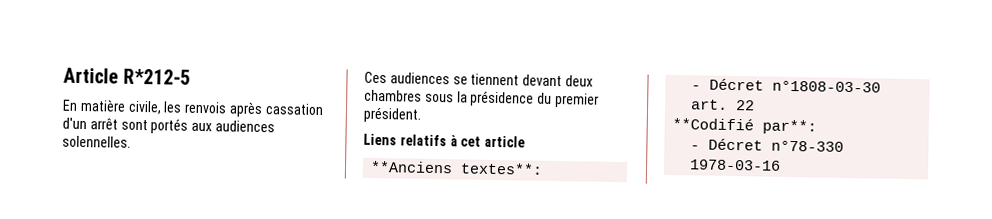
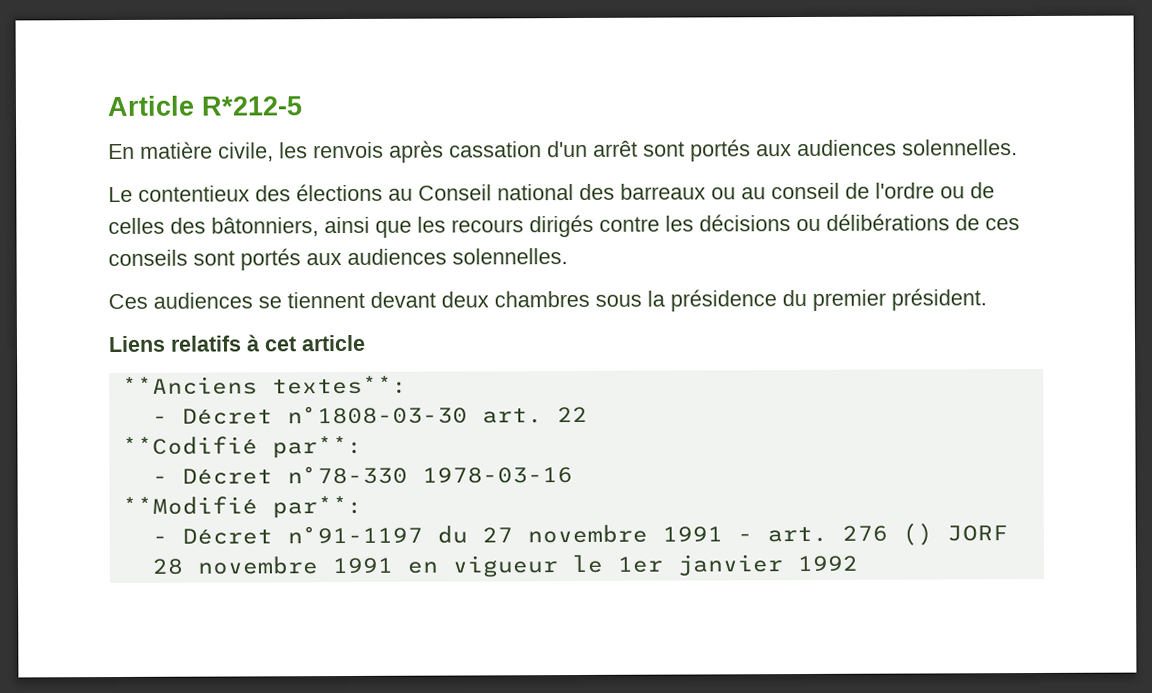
(131, 141) none -> [108,182,995,203] [108,213,1020,238] [108,248,568,271] // Le contentieux des élections au Conseil national des barreaux ou au conseil de l'ordre ou de celles des bâtonniers, ainsi que les recours dirigés contre les décisions ou délibérations de ces conseils sont portés aux audiences solennelles.
(782, 165) none -> [121,495,363,519] [151,522,1008,546] [151,554,858,578] // **Modifié par**: // - Décret n°91-1197 du 27 novembre 1991 - art. 276 () JORF 28 novembre 1991 en vigueur le 1er janvier 1992

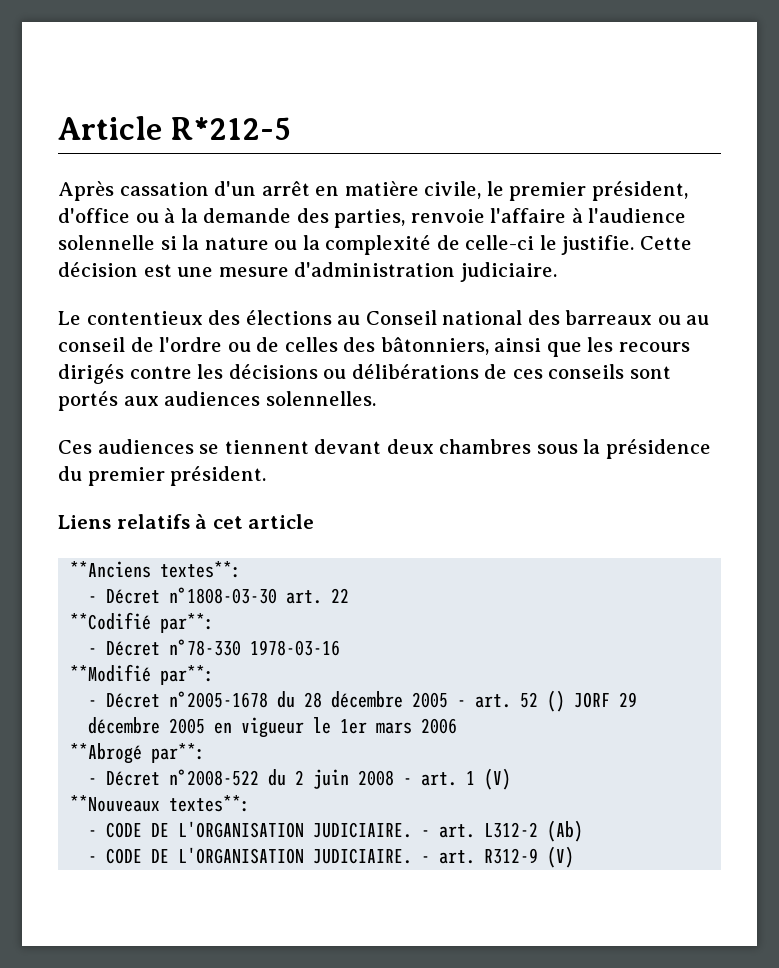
[108,139,1018,163] En matière civile, les renvois après cassation d'un arrêt sont portés aux audiences solennelles. -> [58,181,688,201] [58,208,687,228] [58,235,692,255] [58,262,557,282] Après cassation d'un arrêt en matière civile, le premier président, d'office ou à la demande des parties, renvoie l'affaire à l'audience solennelle si la nature ou la complexité de celle-ci le justifie. Cette décision est une mesure d'administration judiciaire.
[286,524,888,544] n°91-1197 du 27 novembre 1991 - art. 276 -> [169,691,539,708] n°2005-1678 du 28 décembre 2005 - art. 52
[151,556,393,575] 28 novembre 1991 -> [619,692,638,707] [88,717,206,734] 29 décembre 2005
[676,554,858,577] janvier 1992 -> [376,718,458,734] [70,743,206,764] [88,768,512,790] [70,795,251,812] [88,820,584,842] [88,846,575,868] mars 2006 // **Abrogé par**: // - Décret n°2008-522 du 2 juin 2008 - art. 1 (V) // **Nouveaux textes**: // - CODE DE L'ORGANISATION JUDICIAIRE. - art. L312-2 (Ab) // - CODE DE L'ORGANISATION JUDICIAIRE. - art. R312-9 (V)

